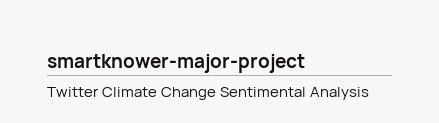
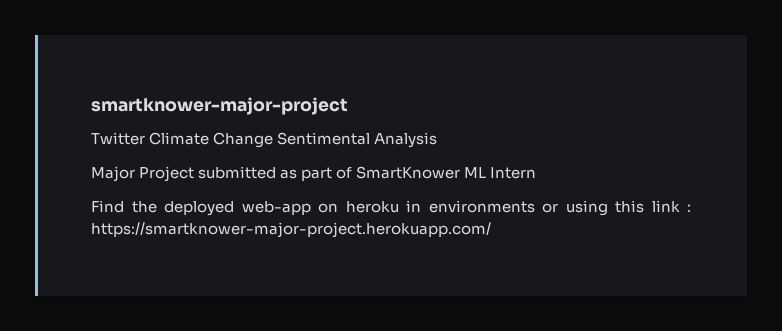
(370, 93) none -> [91,166,537,182] [91,200,691,216] [91,222,491,238] // Major Project submitted as part of SmartKnower ML Intern // Find the deployed web-app on heroku in environments or using this link : https://smartknower-major-project.herokuapp.com/

